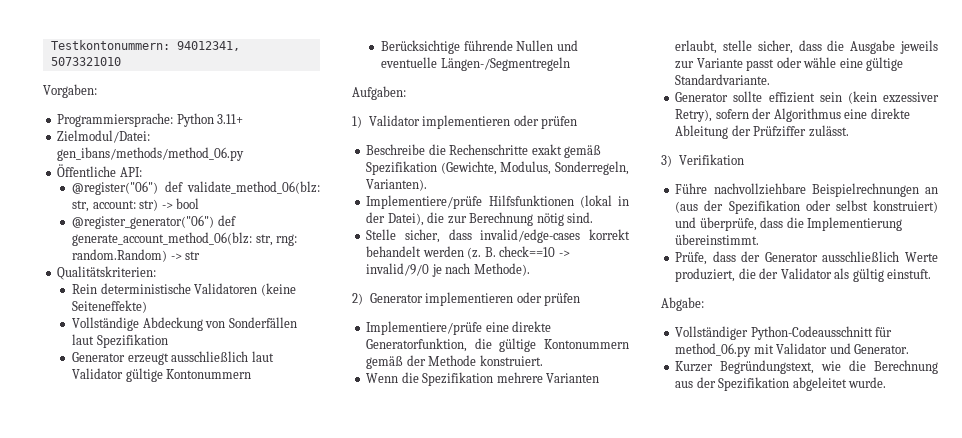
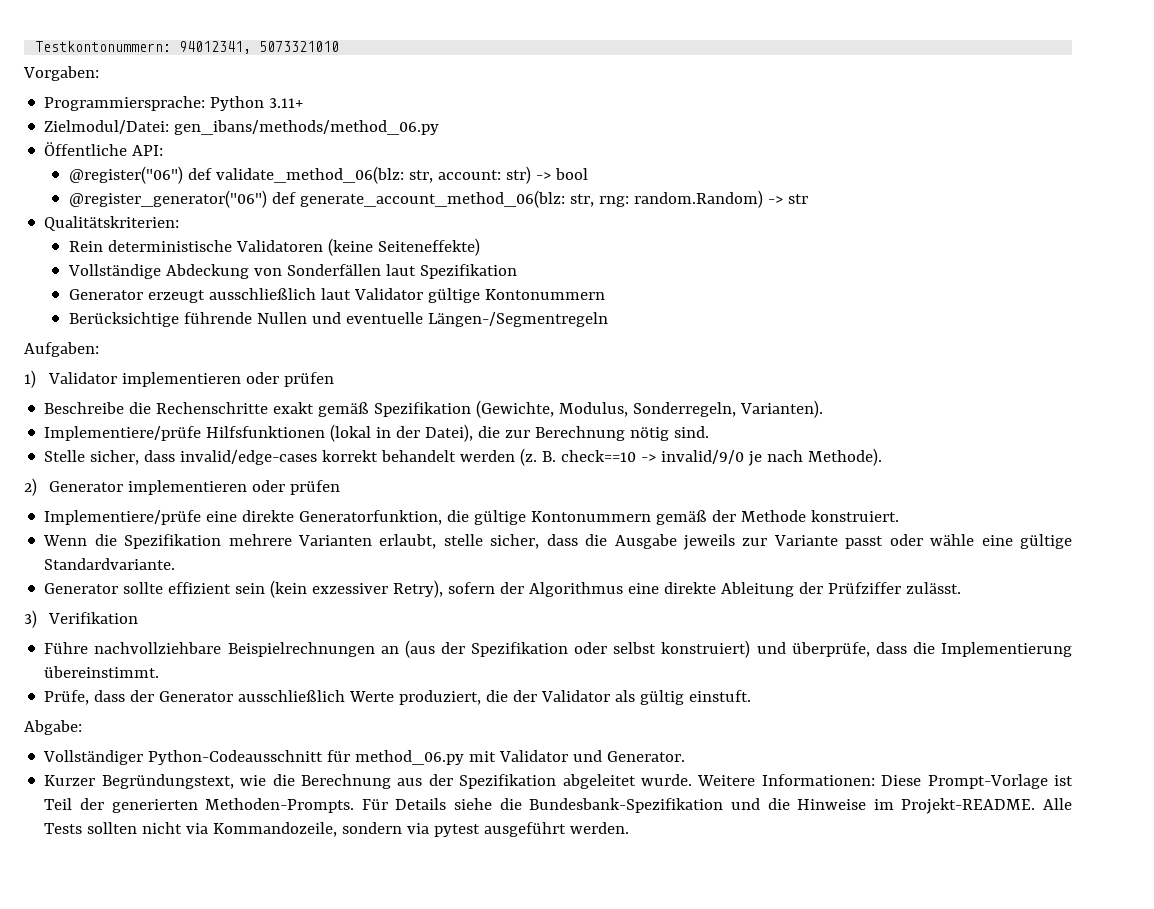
(887, 382) none -> [697,774,1074,789] [44,798,1072,814] [44,822,630,837] Weitere Informationen: Diese Prompt-Vorlage ist Teil der generierten Methoden-Prompts. Für Details siehe die Bundesbank-Spezifikation und die Hinweise im Projekt-README. Alle Tests sollten nicht via Kommandozeile, sondern via pytest ausgeführt werden.

